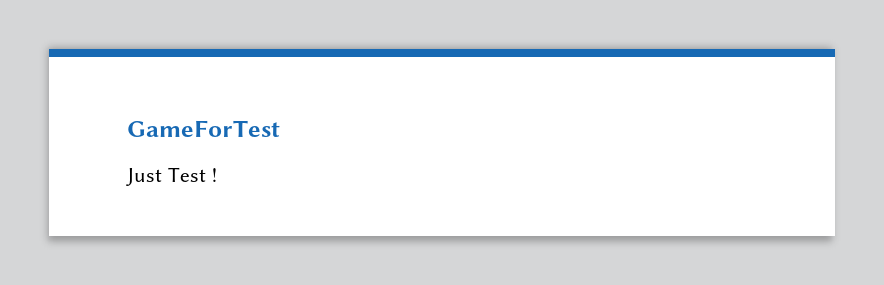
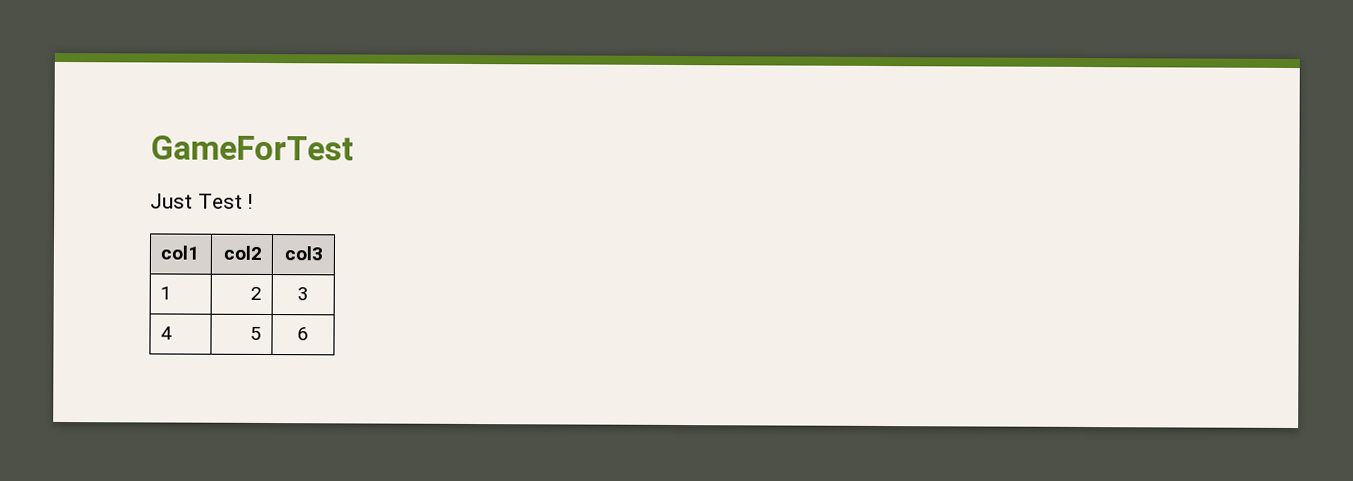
(217, 175) none -> [160,245,200,260] [222,245,262,260] [283,246,323,261] [160,286,173,300] [249,286,262,300] [297,287,309,301] [160,326,173,340] [249,326,262,340] [297,327,309,341] // col1 | col2 | col3 // 1 | 2 | 3 // 4 | 5 | 6

